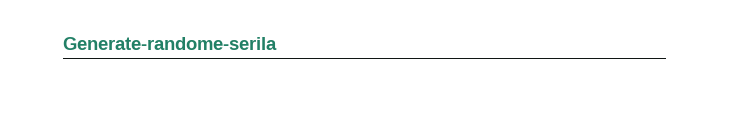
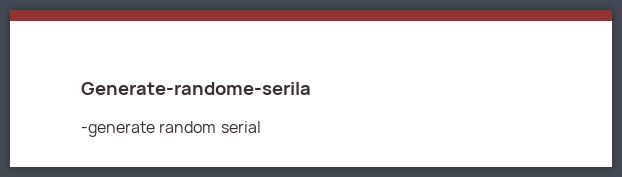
(277, 43) none -> [81,121,261,137] // -generate random serial

